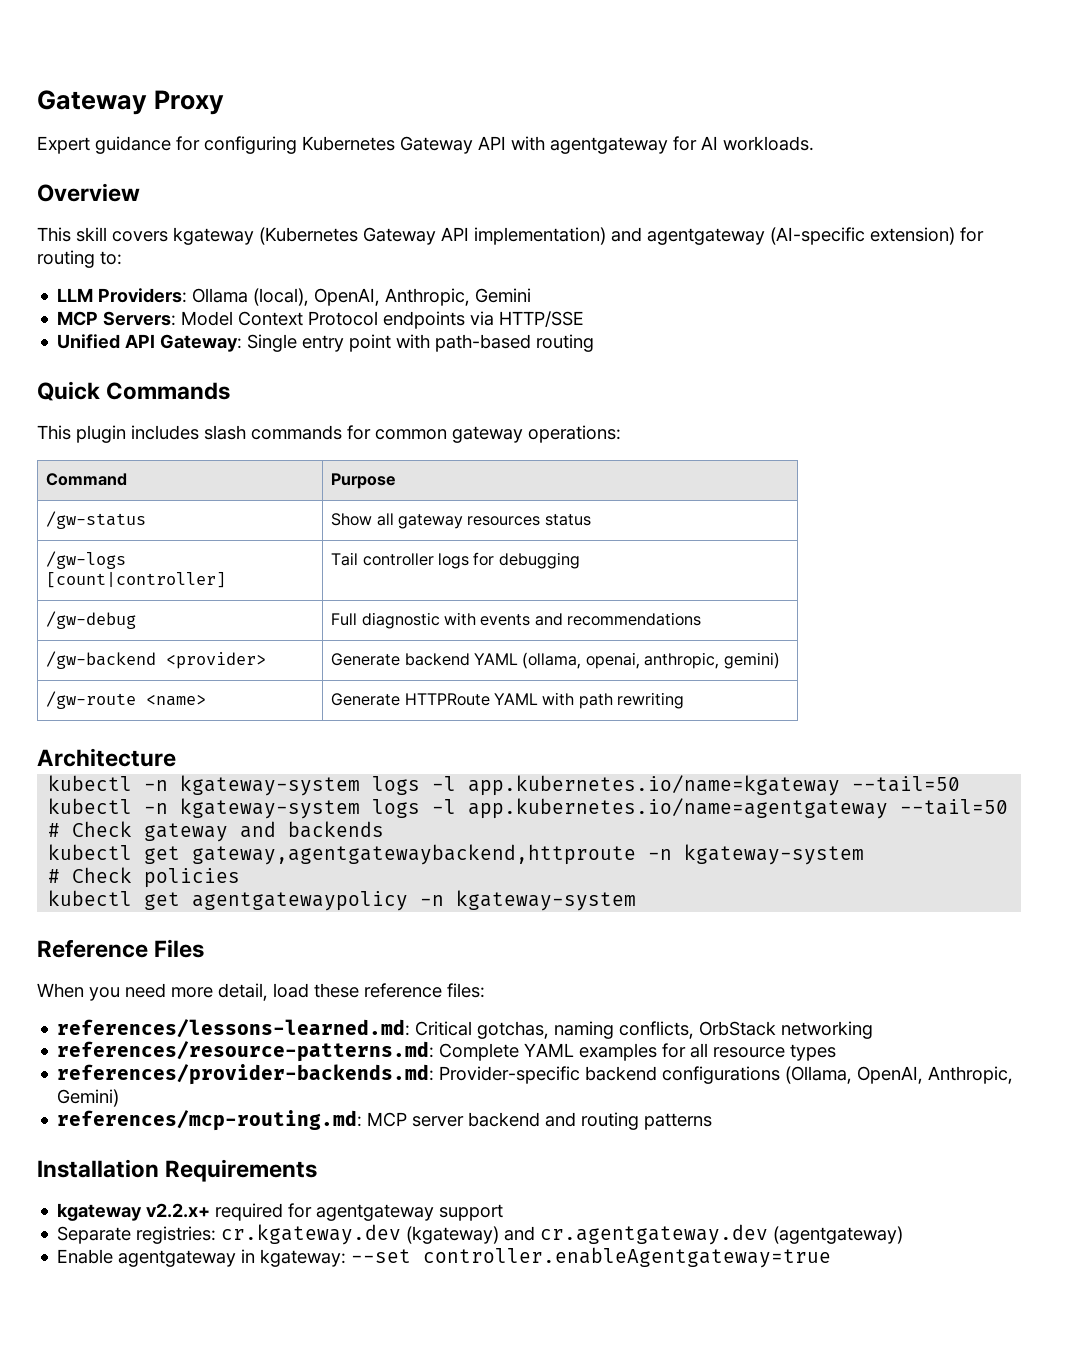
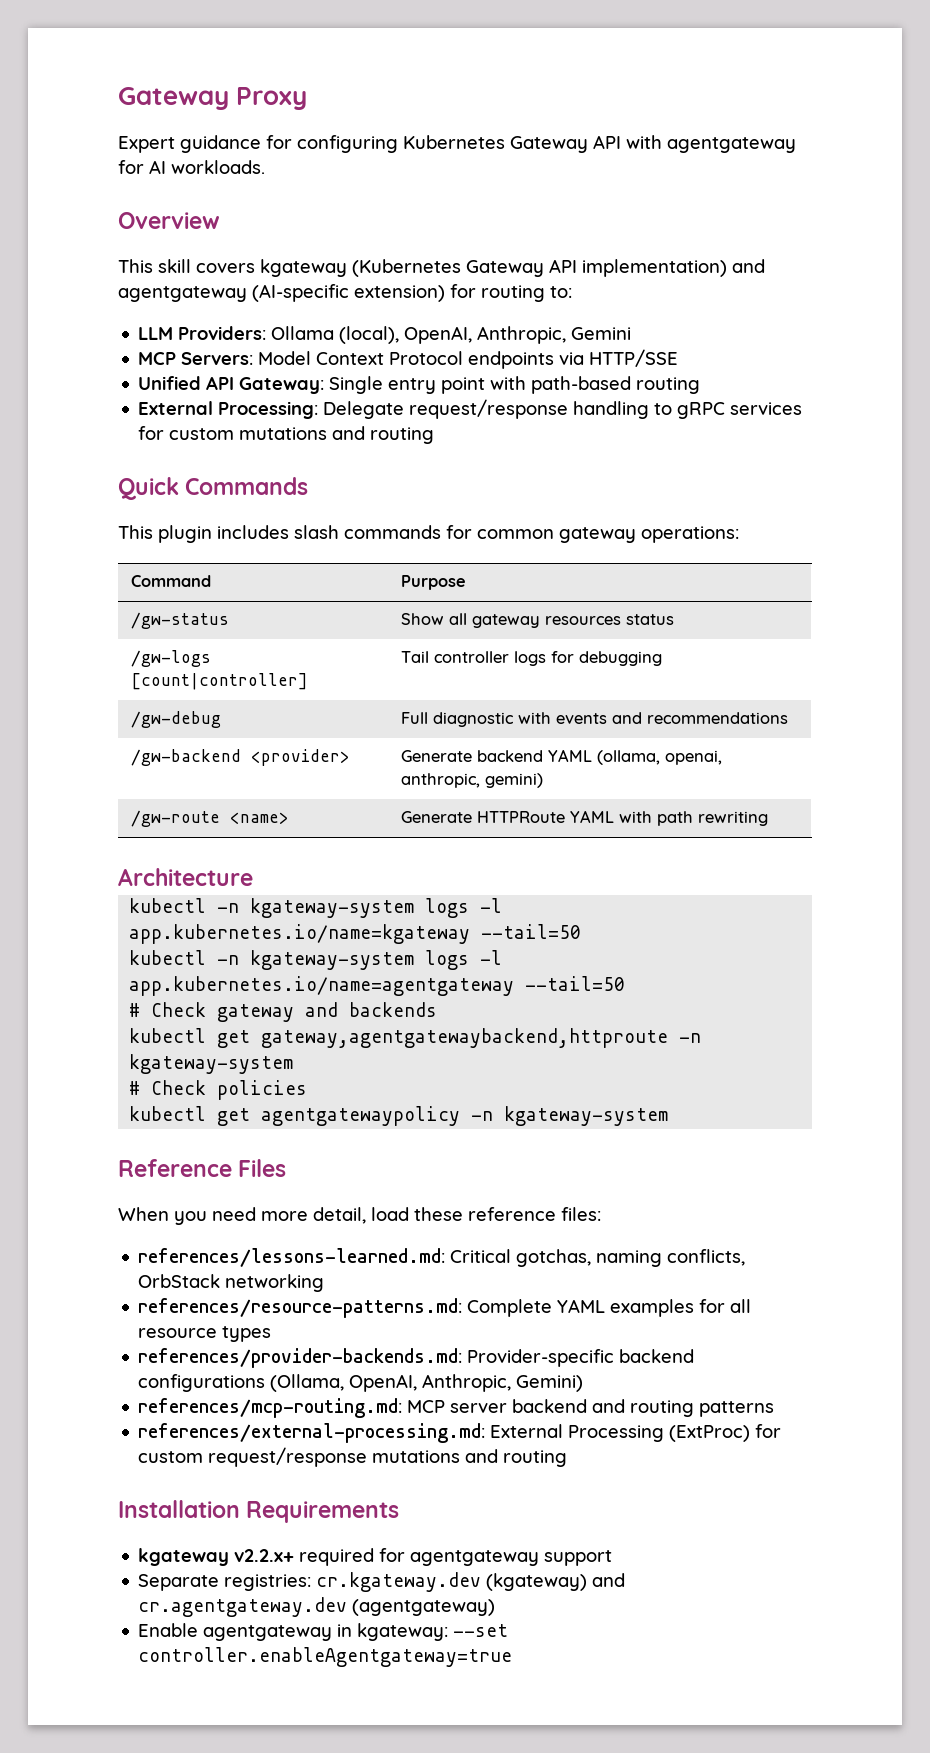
(595, 343) none -> [138,399,803,419] [138,426,435,444] // External Processing: Delegate request/response handling to gRPC services for custom mutations and routing
(713, 1121) none -> [138,1423,782,1443] [138,1447,568,1467] // references/external-processing.md: External Processing (ExtProc) for custom request/response mutations and routing

